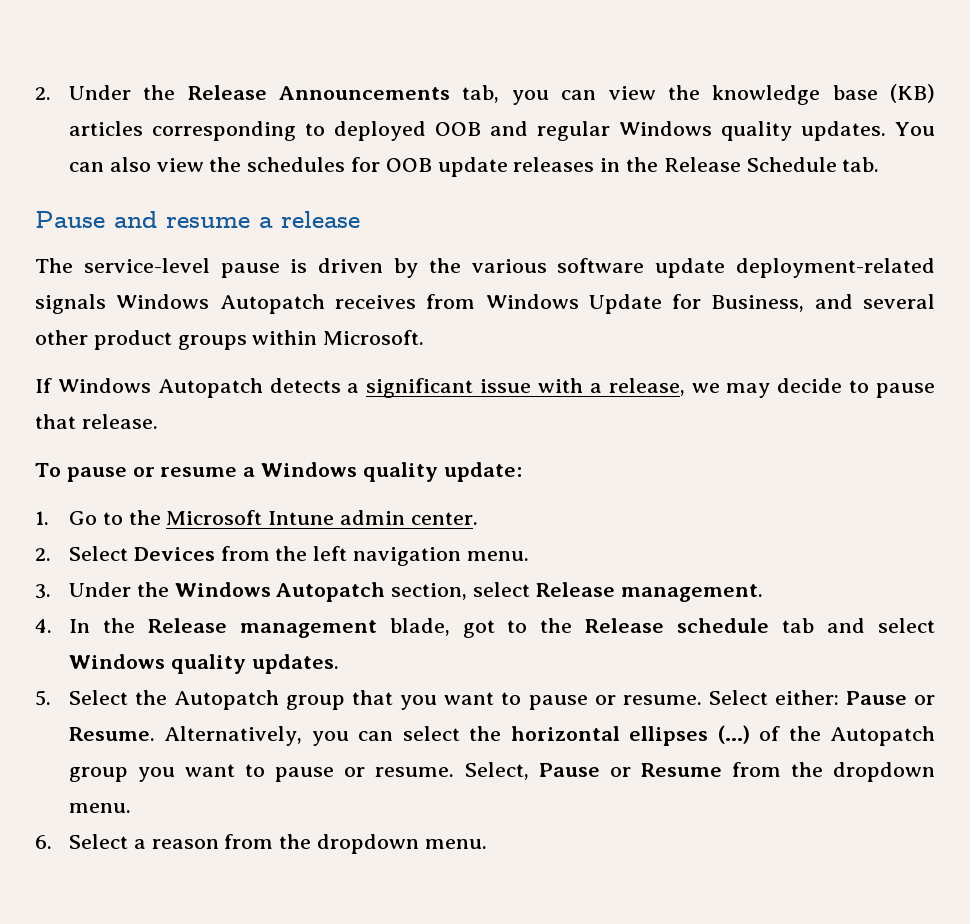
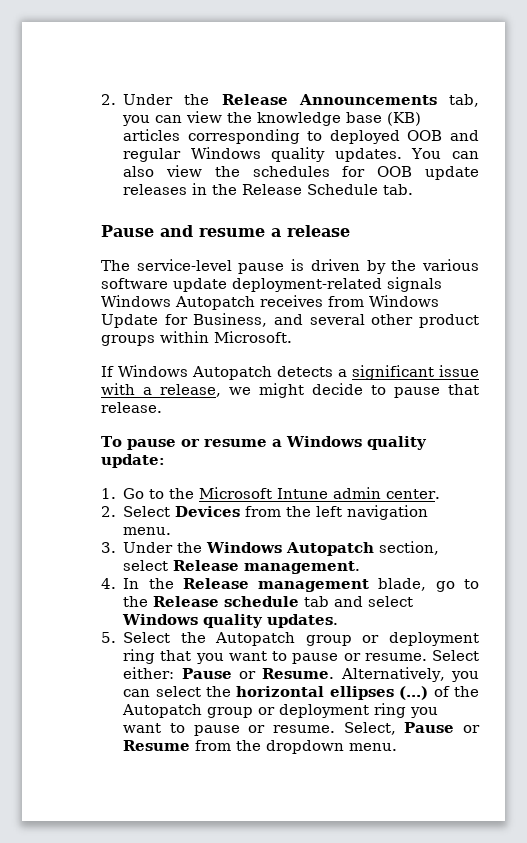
[726,383,771,398] may -> [259,383,304,398] might
[462,620,495,638] got -> [435,581,455,592] go
(346, 702) none -> [362,632,479,646] [123,649,156,664] or deployment ring
(128, 774) none -> [258,703,407,718] or deployment ring
[35,834,487,854] // 6. Select a reason from the dropdown menu. -> (398, 747) none

